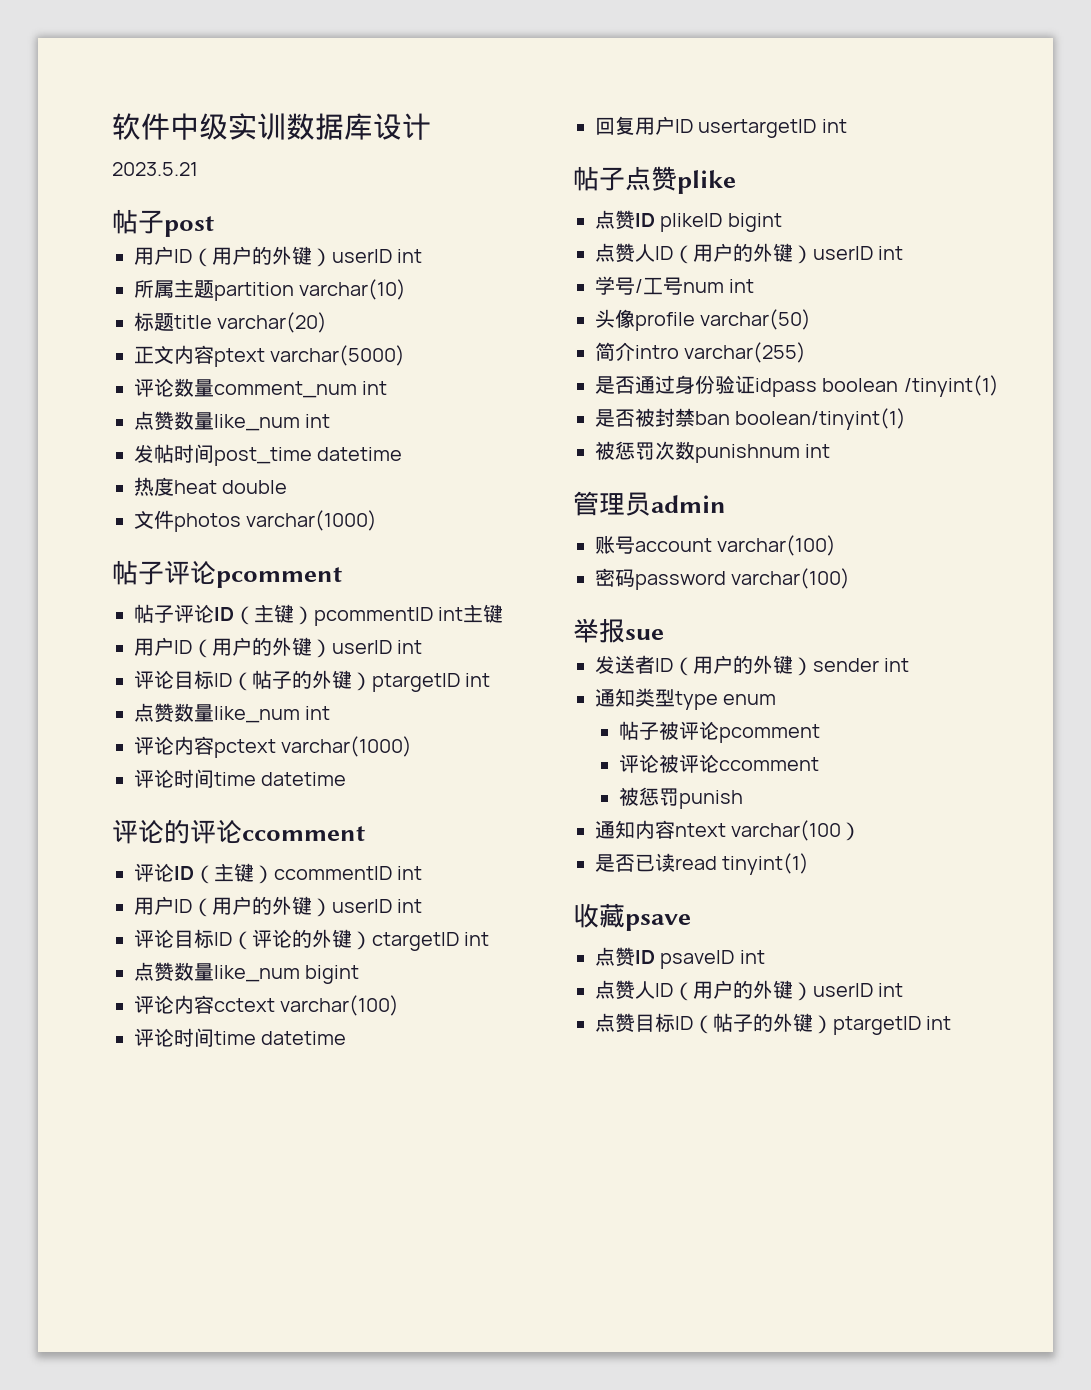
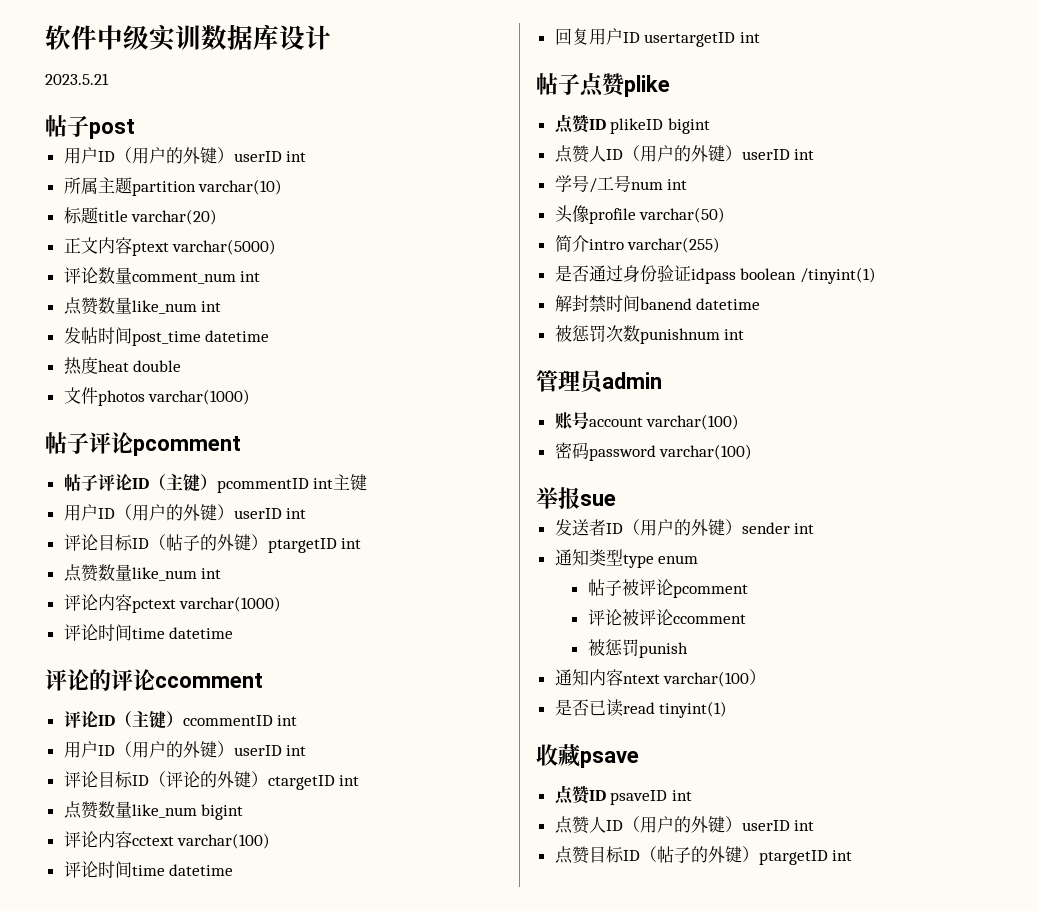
[595,408,907,430] 是否被封禁ban boolean/tinyint(1) -> [554,295,761,313] 解封禁时间banend datetime

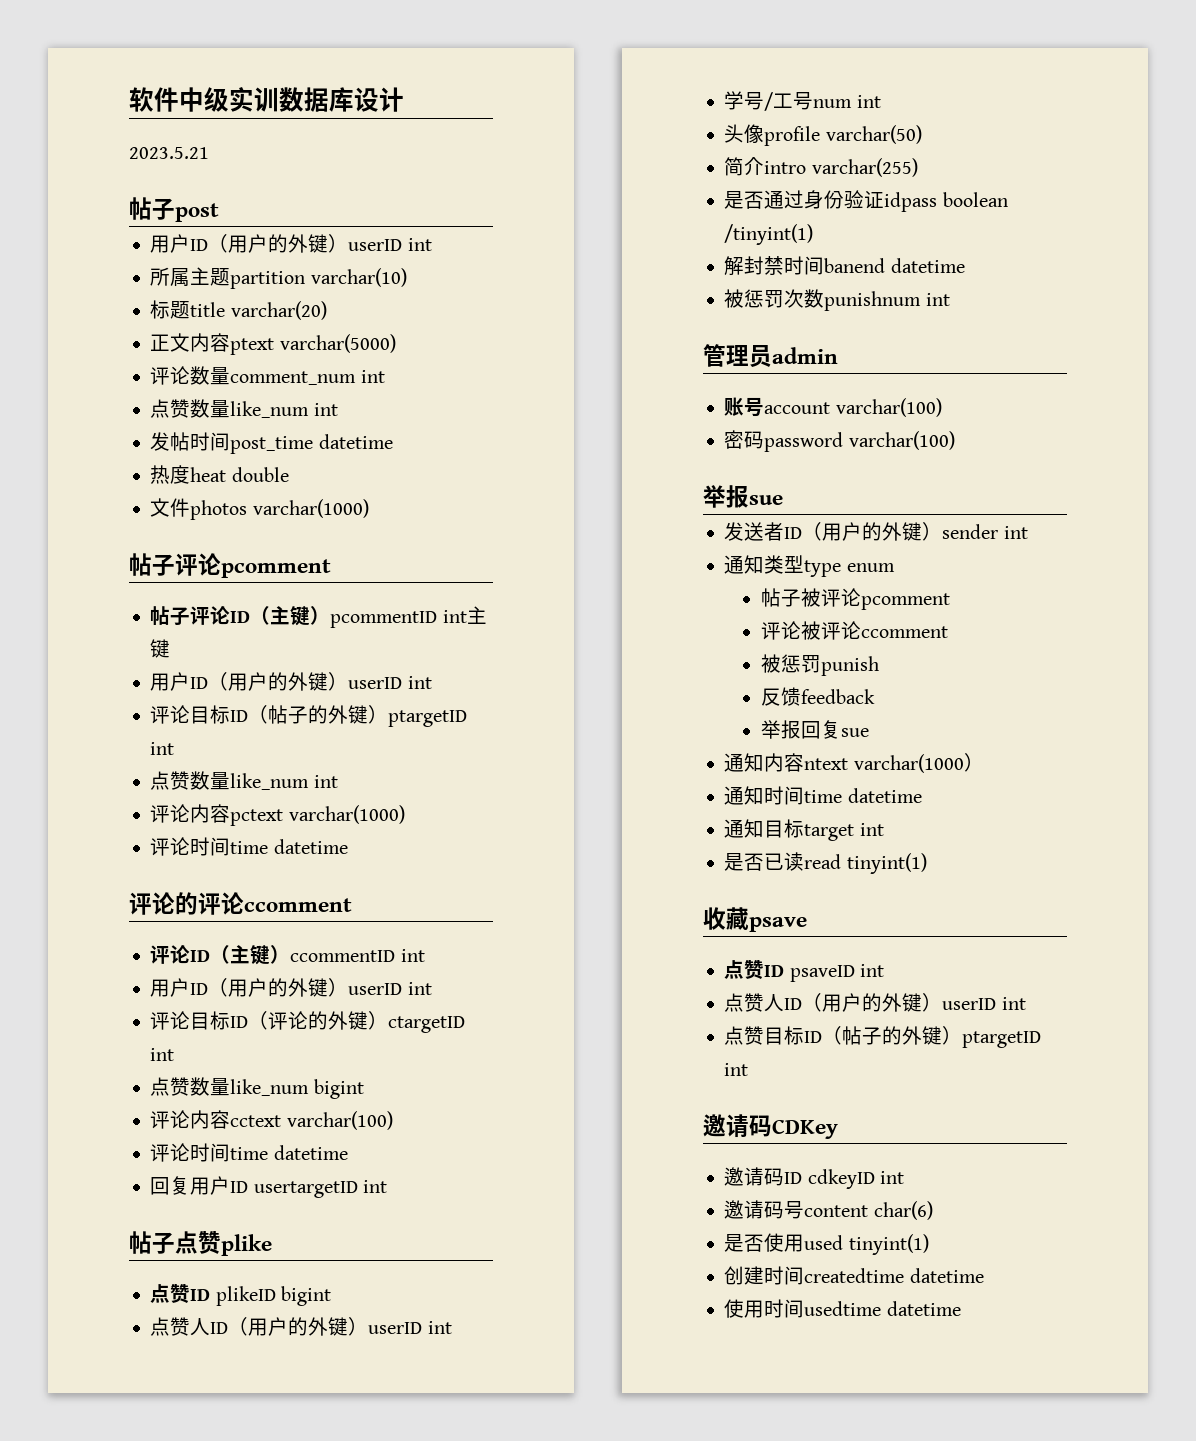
(688, 650) none -> [760,687,875,706] [760,720,869,739] // 反馈feedback // 举报回复sue
[663,669,767,687] varchar(100） -> [853,753,984,773] [724,786,922,805] [724,819,884,841] varchar(1000） // 通知时间time datetime // 通知目标target int
(853, 855) none -> [703,1114,838,1139] [724,1167,904,1189] [724,1200,933,1220] [724,1233,929,1255] [724,1266,984,1285] [724,1299,961,1318] // 邀请码CDKey // 邀请码ID cdkeyID int // 邀请码号content char(6) // 是否使用used tinyint(1) // 创建时间createdtime datetime // 使用时间usedtime datetime

